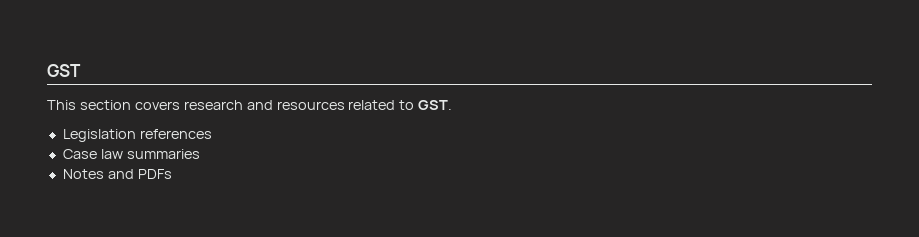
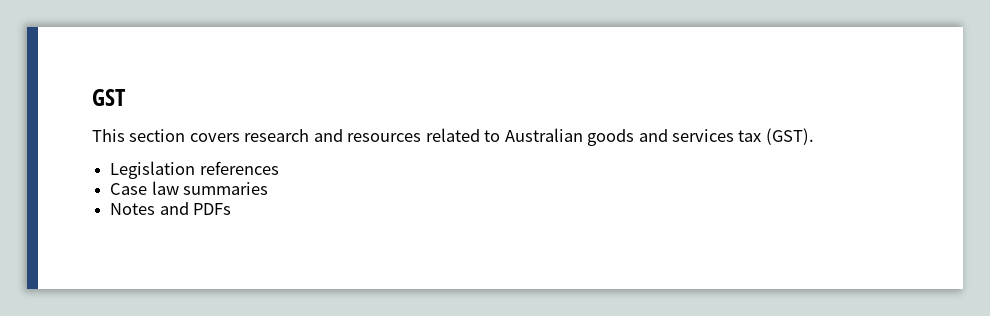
[418,100,453,110] GST. -> [504,128,814,146] Australian goods and services tax (GST).

